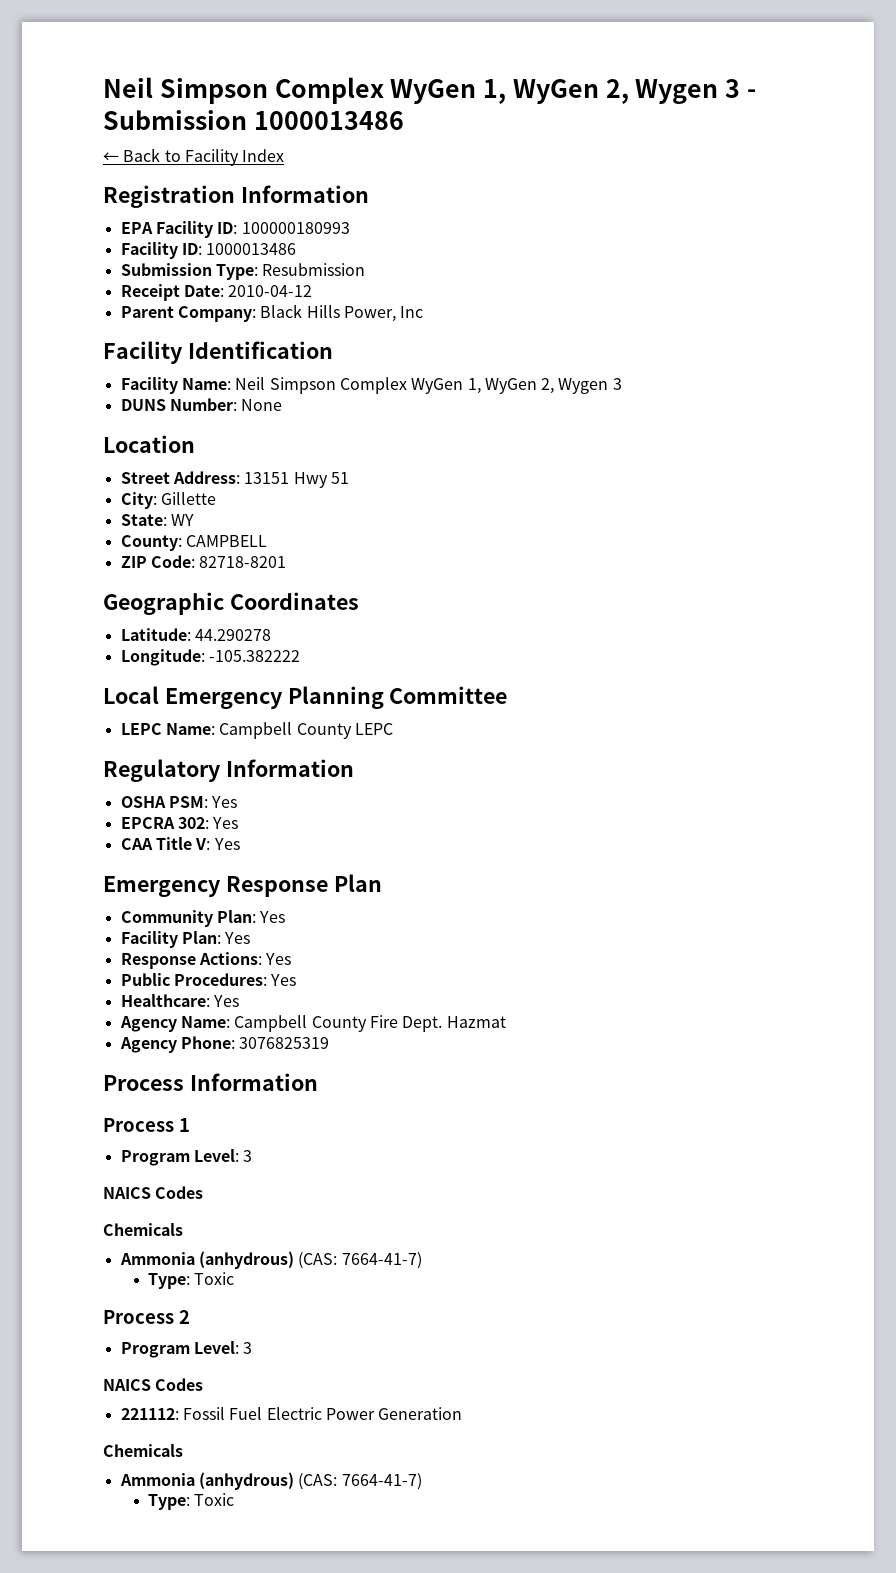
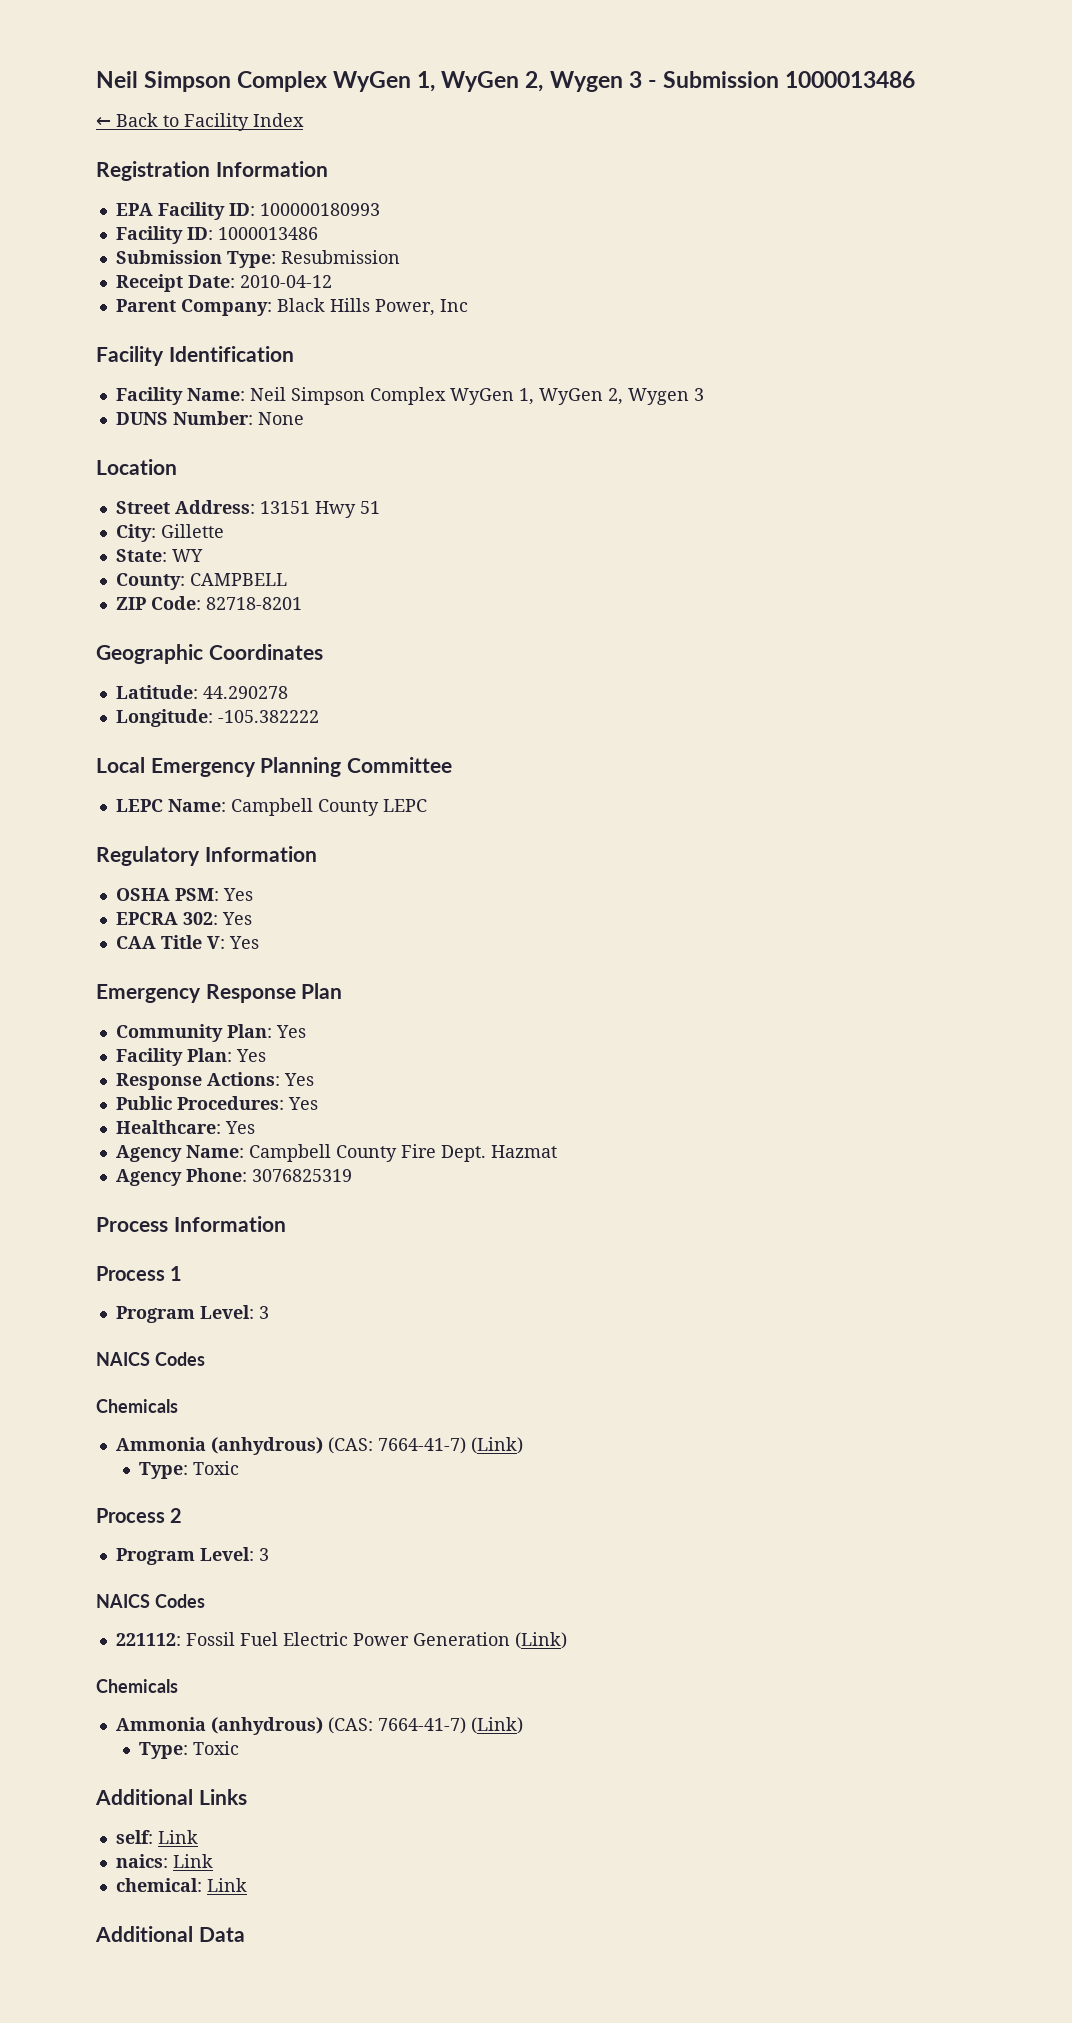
(422, 1260) none -> [470,1437,523,1454] (Link)
[103,1444,183,1457] [119,1472,422,1490] [147,1493,235,1510] // Chemicals // Ammonia (anhydrous) (CAS: 7664-41-7) // Type: Toxic -> [514,1632,567,1649] [96,1679,178,1693] [115,1717,523,1735] [139,1741,240,1759] [95,1789,247,1805] [115,1830,198,1844] [115,1854,213,1868] [115,1878,247,1892] [95,1926,245,1942] (Link) // Chemicals // Ammonia (anhydrous) (CAS: 7664-41-7) (Link) // Type: Toxic // Additional Links // self: Link // naics: Link // chemical: Link // Additional Data

